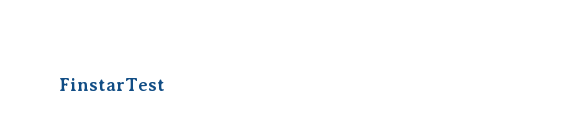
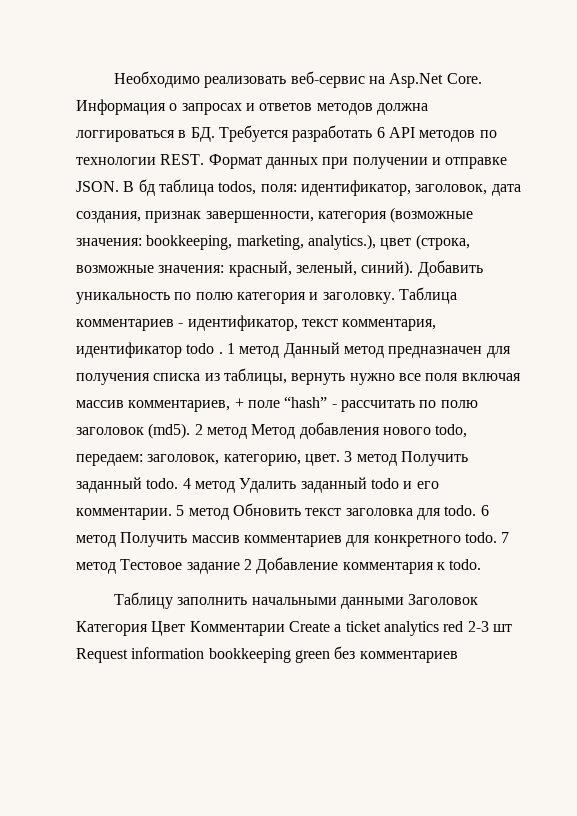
[59,78,165,91] FinstarTest -> [114,71,482,88] [76,99,428,115] [76,125,497,142] [76,154,508,169] [76,179,521,196] [76,207,474,223] [76,234,470,250] [76,260,483,277] [76,287,457,304] [76,315,437,331] [76,342,511,358] [76,368,521,385] [76,396,478,412] [76,422,468,439] [76,451,468,466] [76,477,439,493] [76,503,489,520] [76,532,510,547] [76,557,482,574] [114,592,479,609] [76,621,512,636] [76,646,458,663] Необходимо реализовать веб-сервис на Asp.Net Core. Информация о запросах и ответов методов должна логгироваться в БД. Требуется разработать 6 API методов по технологии REST. Формат данных при получении и отправке JSON. В бд таблица todos, поля: идентификатор, заголовок, дата создания, признак завершенности, категория (возможные значения: bookkeeping, marketing, analytics.), цвет (строка, возможные значения: красный, зеленый, синий). Добавить уникальность по полю категория и заголовку. Таблица комментариев - идентификатор, текст комментария, идентификатор todo . 1 метод Данный метод предназначен для получения списка из таблицы, вернуть нужно все поля включая массив комментариев, + поле “hash” - рассчитать по полю заголовок (md5). 2 метод Метод добавления нового todo, передаем: заголовок, категорию, цвет. 3 метод Получить заданный todo. 4 метод Удалить заданный todo и его комментарии. 5 метод Обновить текст заголовка для todo. 6 метод Получить массив комментариев для конкретного todo. 7 метод Тестовое задание 2 Добавление комментария к todo. // Таблицу заполнить начальными данными Заголовок Категория Цвет Комментарии Create a ticket analytics red 2-3 шт Request information bookkeeping green без комментариев

